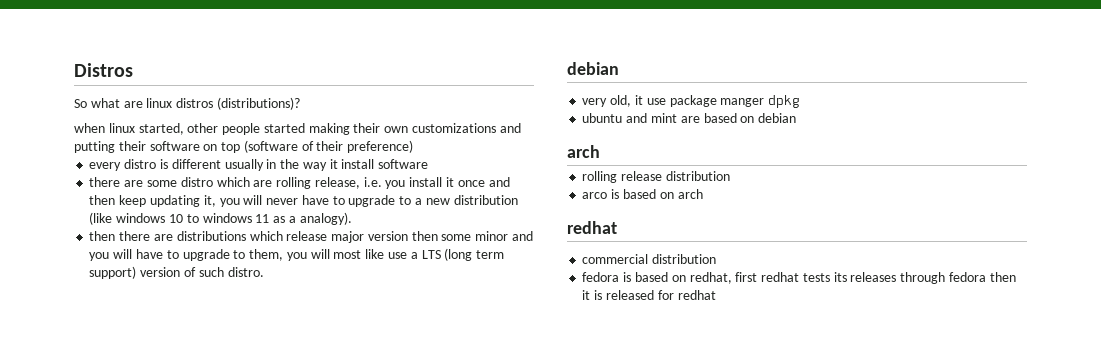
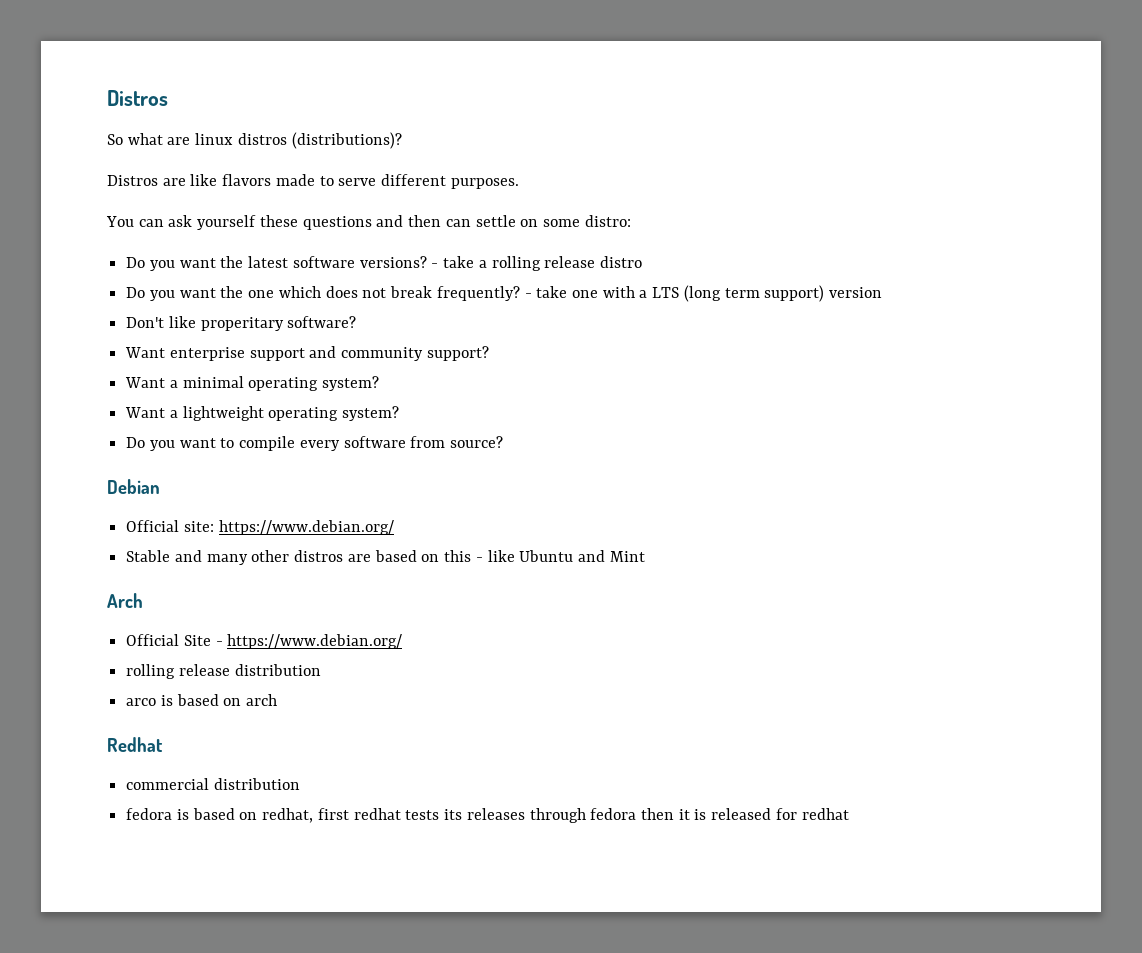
[74,123,521,135] [74,140,414,153] [89,159,429,171] [89,177,510,189] [89,195,518,207] [89,212,352,225] [89,231,533,243] [89,249,407,261] when linux started, other people started making their own customizations and putting their software on top (software of their preference) // every distro is different usually in the way it install software // there are some distro which are rolling release, i.e. you install it once and then keep updating it, you will never have to upgrade to a new distribution (like windows 10 to windows 11 as a analogy). // then there are distributions which release major version then some minor and you will have to upgrade to them, you will most like use -> [107,174,519,189] [106,215,631,230] [126,256,642,271] [126,286,635,301] Distros are like flavors made to serve different purposes. // You can ask yourself these questions and then can settle on some distro: // Do you want the latest software versions? - take a rolling release distro // Do you want the one which does not break frequently? - take one with
[183,267,264,277] [567,62,619,75] [582,95,801,108] [582,113,797,123] [567,145,600,158] of such distro. // debian // very old, it use package manger dpkg // ubuntu and mint are based on debian // arch -> [126,316,357,331] [125,346,489,361] [125,376,380,391] [125,406,400,421] [126,436,504,451] [107,479,160,494] [126,520,394,535] [126,550,645,565] [107,593,143,608] [126,634,403,649] // Don't like properitary software? // Want enterprise support and community support? // Want a minimal operating system? // Want a lightweight operating system? // Do you want to compile every software from source? // Debian // Official site: https://www.debian.org/ // Stable and many other distros are based on this - like Ubuntu and Mint // Arch // Official Site - https://www.debian.org/
[567,221,617,234] redhat -> [107,737,163,752] Redhat

